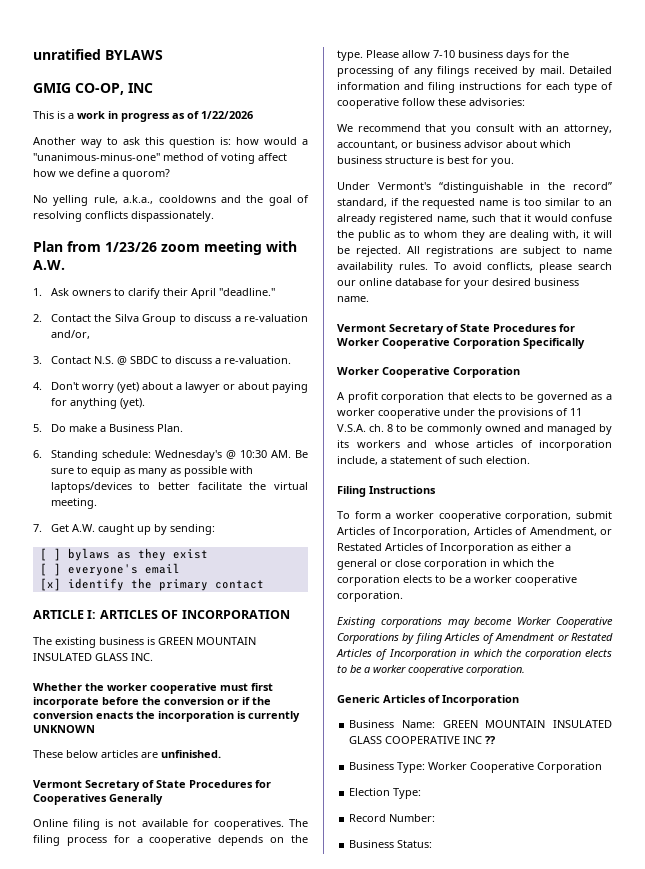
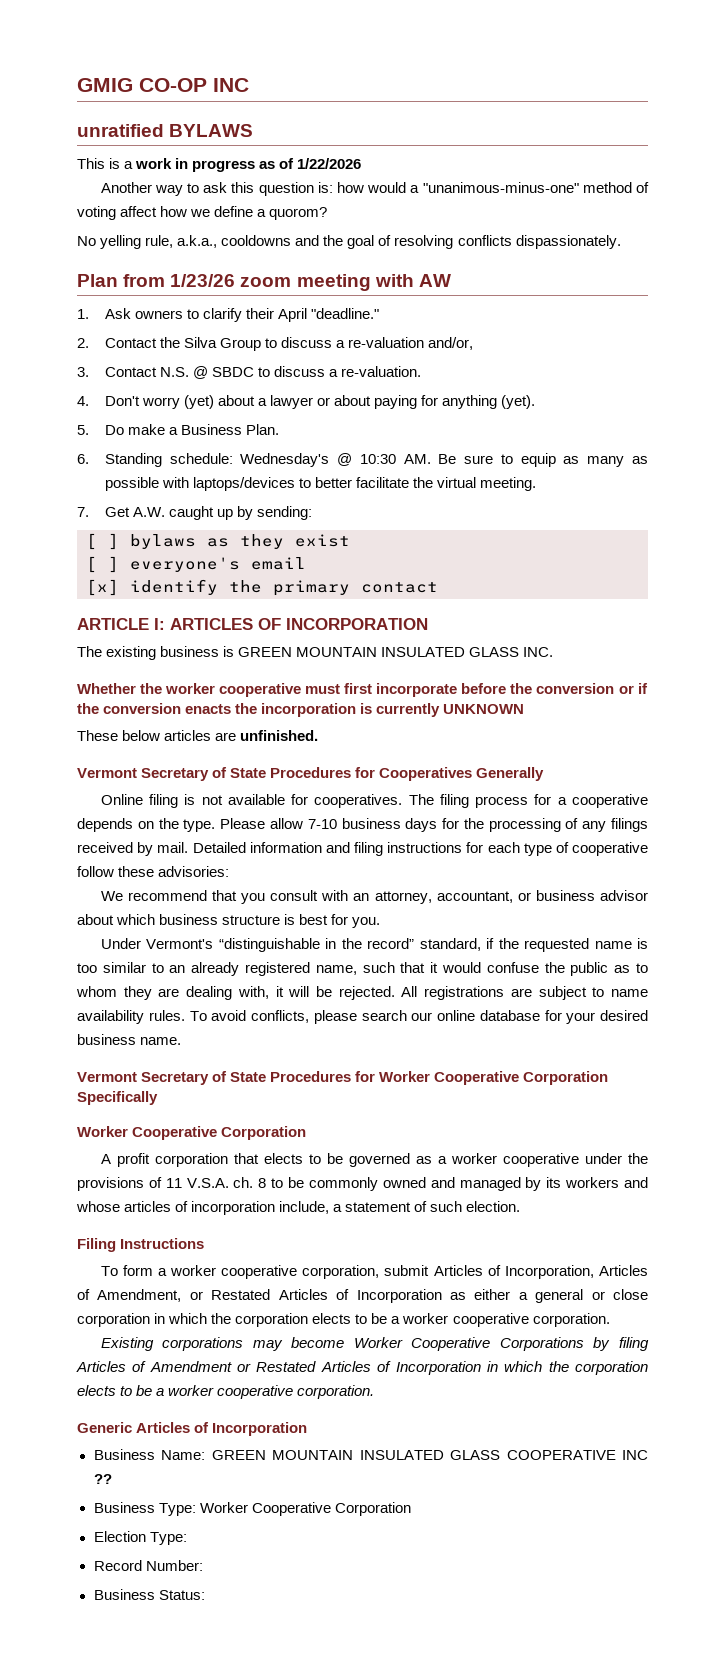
(33, 54) none -> [77,78,249,92] GMIG CO-OP INC //
[33,83,153,95] // GMIG CO-OP, INC -> (254, 130) none
[33,260,65,270] A.W. -> [418,274,451,287] AW

